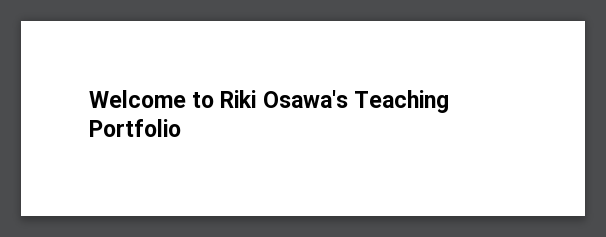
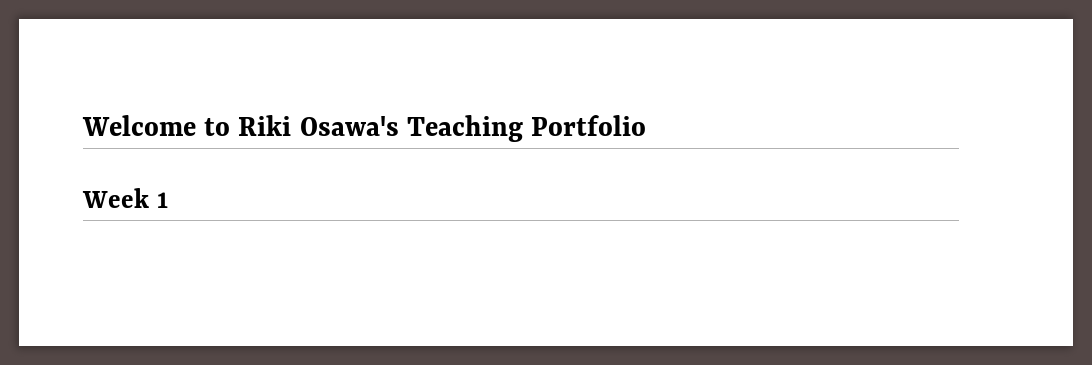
(181, 128) none -> [82,188,168,208] // Week 1

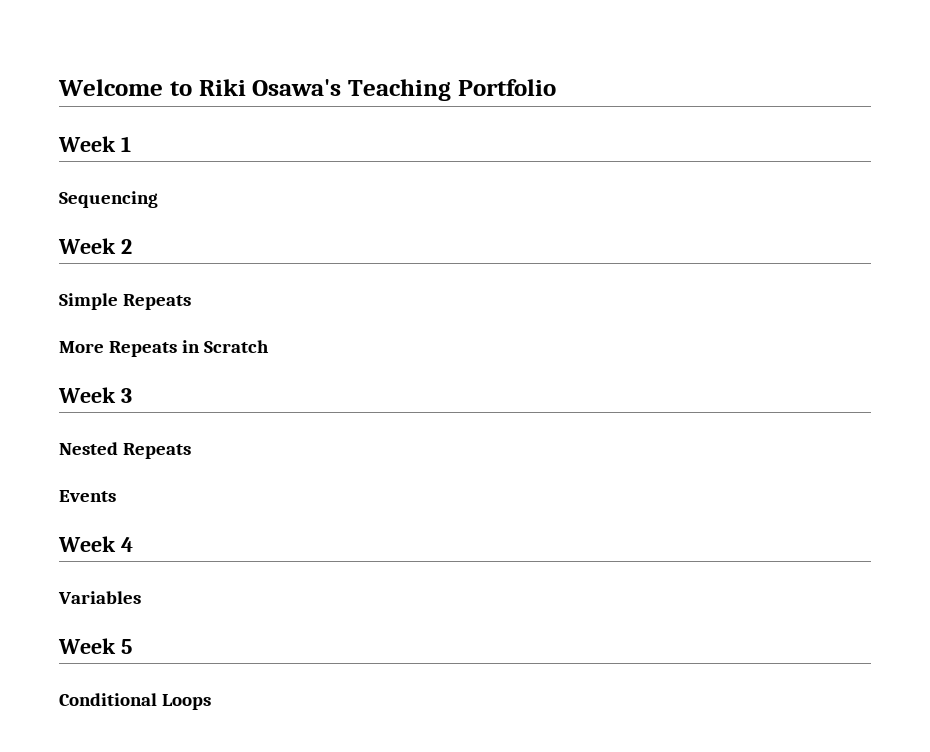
(168, 200) none -> [59,191,158,208] [58,238,132,254] [59,293,191,310] [59,340,269,357] [58,387,132,403] [59,442,191,459] [59,490,116,502] [58,536,133,552] [58,591,141,604] [58,638,132,654] [59,693,211,710] // Sequencing // Week 2 // Simple Repeats // More Repeats in Scratch // Week 3 // Nested Repeats // Events // Week 4 // Variables // Week 5 // Conditional Loops

